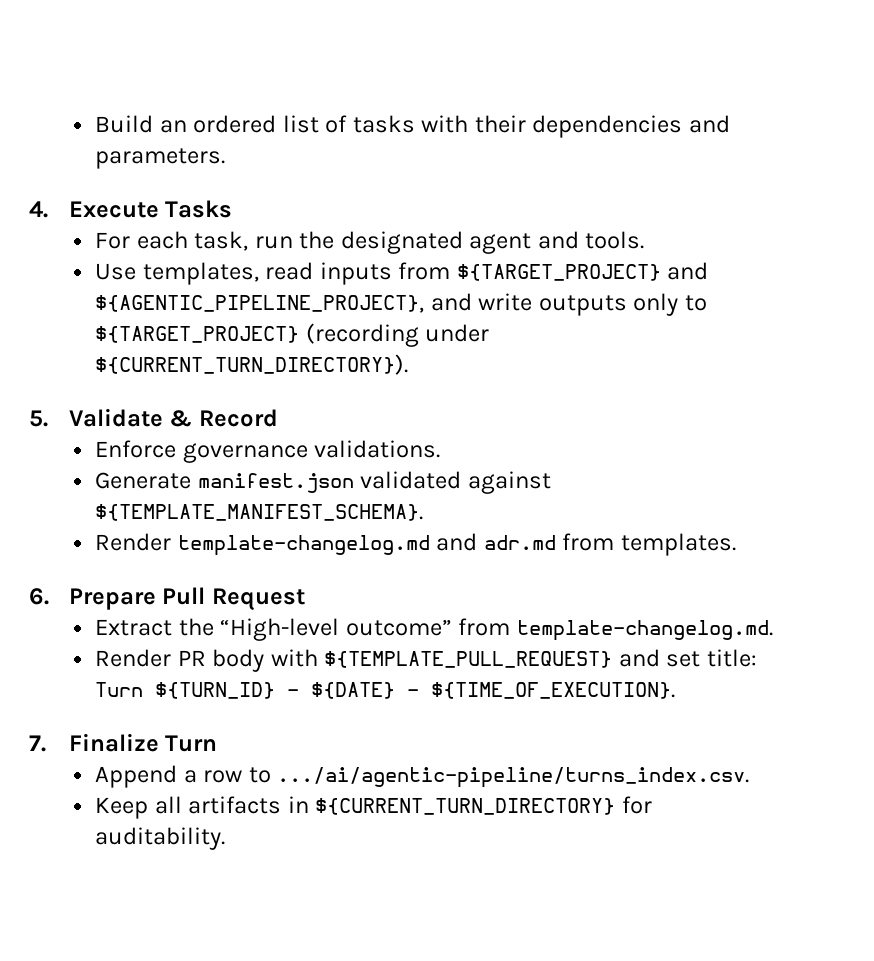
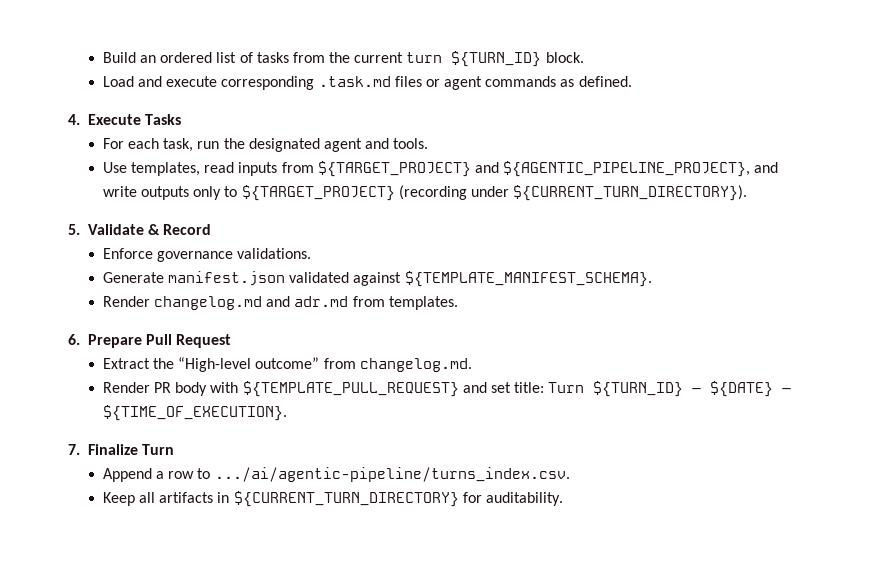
[421,115,730,138] [95,148,226,169] with their dependencies and parameters. -> [292,51,584,67] [102,76,632,90] from the current turn ${TURN_ID} block. // Load and execute corresponding .task.md files or agent commands as defined.
[177,535,430,556] template-changelog.md -> [153,296,262,310] changelog.md
[516,620,773,641] template-changelog.md. -> [359,358,472,372] changelog.md.

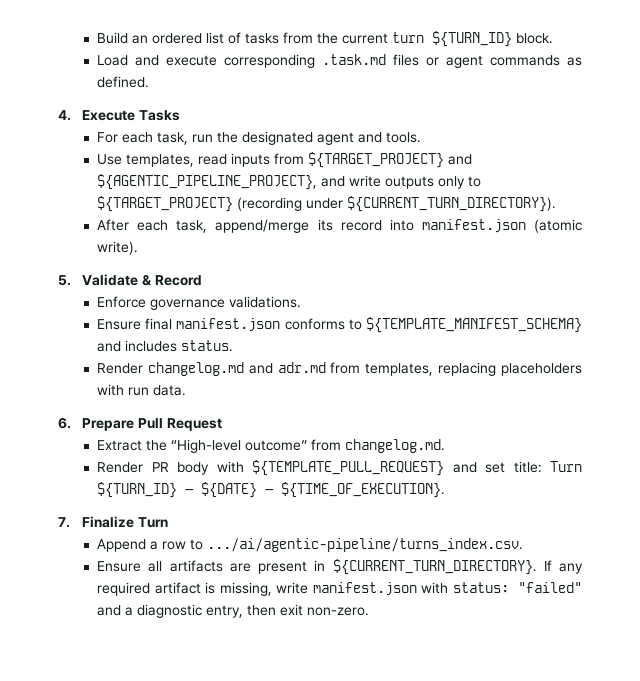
(748, 193) none -> [97,219,582,233] [97,241,139,255] // After each task, append/merge its record into manifest.json (atomic write).
[102,271,652,287] Generate manifest.json validated against ${TEMPLATE_MANIFEST_SCHEMA}. -> [97,317,582,333] [97,340,234,352] Ensure final manifest.json conforms to ${TEMPLATE_MANIFEST_SCHEMA} and includes status.
[388,296,458,310] templates. -> [365,362,582,376] [97,384,187,396] templates, replacing placeholders with run data.
[102,492,135,506] Keep -> [97,561,142,572] Ensure
[217,491,563,507] in ${CURRENT_TURN_DIRECTORY} for auditability. -> [229,559,583,575] [97,582,582,596] [97,604,370,618] are present in ${CURRENT_TURN_DIRECTORY}. If any required artifact is missing, write manifest.json with status: "failed" and a diagnostic entry, then exit non-zero.

